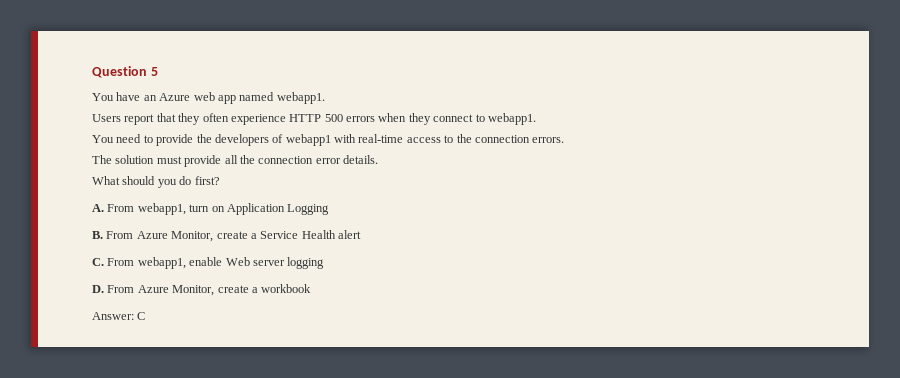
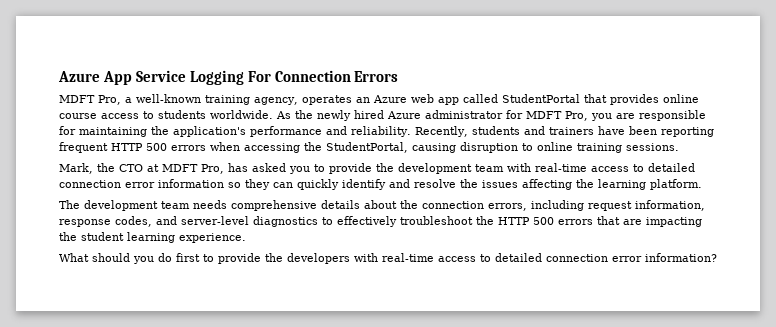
[92,66,158,78] [92,92,325,104] [92,113,536,125] [92,134,565,146] [92,155,378,167] [92,176,220,188] [92,203,330,215] [92,230,361,242] [92,257,325,269] [92,284,312,296] [92,312,146,320] Question 5 // You have an Azure web app named webapp1. // Users report that they often experience HTTP 500 errors when they connect to webapp1. // You need to provide the developers of webapp1 with real-time access to the connection errors. // The solution must provide all the connection error details. // What should you do first? // A. From webapp1, turn on Application Logging // B. From Azure Monitor, create a Service Health alert // C. From webapp1, enable Web server logging // D. From Azure Monitor, create a workbook // Answer: C -> [58,70,399,85] [59,94,699,105] [59,110,706,121] [59,126,714,137] [59,142,679,153] [59,163,695,174] [59,179,702,190] [59,200,705,211] [59,216,702,227] [59,232,246,243] [59,253,717,264] Azure App Service Logging For Connection Errors // MDFT Pro, a well-known training agency, operates an Azure web app called StudentPortal that provides online course access to students worldwide. As the newly hired Azure administrator for MDFT Pro, you are responsible for maintaining the application's performance and reliability. Recently, students and trainers have been reporting frequent HTTP 500 errors when accessing the StudentPortal, causing disruption to online training sessions. // Mark, the CTO at MDFT Pro, has asked you to provide the development team with real-time access to detailed connection error information so they can quickly identify and resolve the issues affecting the learning platform. // The development team needs comprehensive details about the connection errors, including request information, response codes, and server-level diagnostics to effectively troubleshoot the HTTP 500 errors that are impacting the student learning experience. // What should you do first to provide the developers with real-time access to detailed connection error information?

